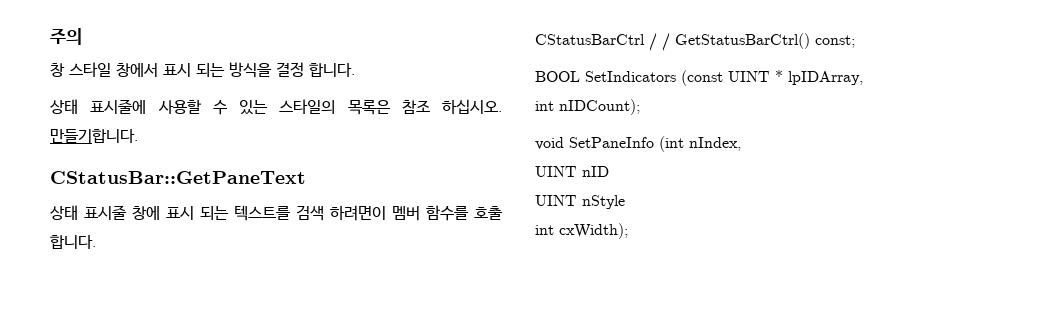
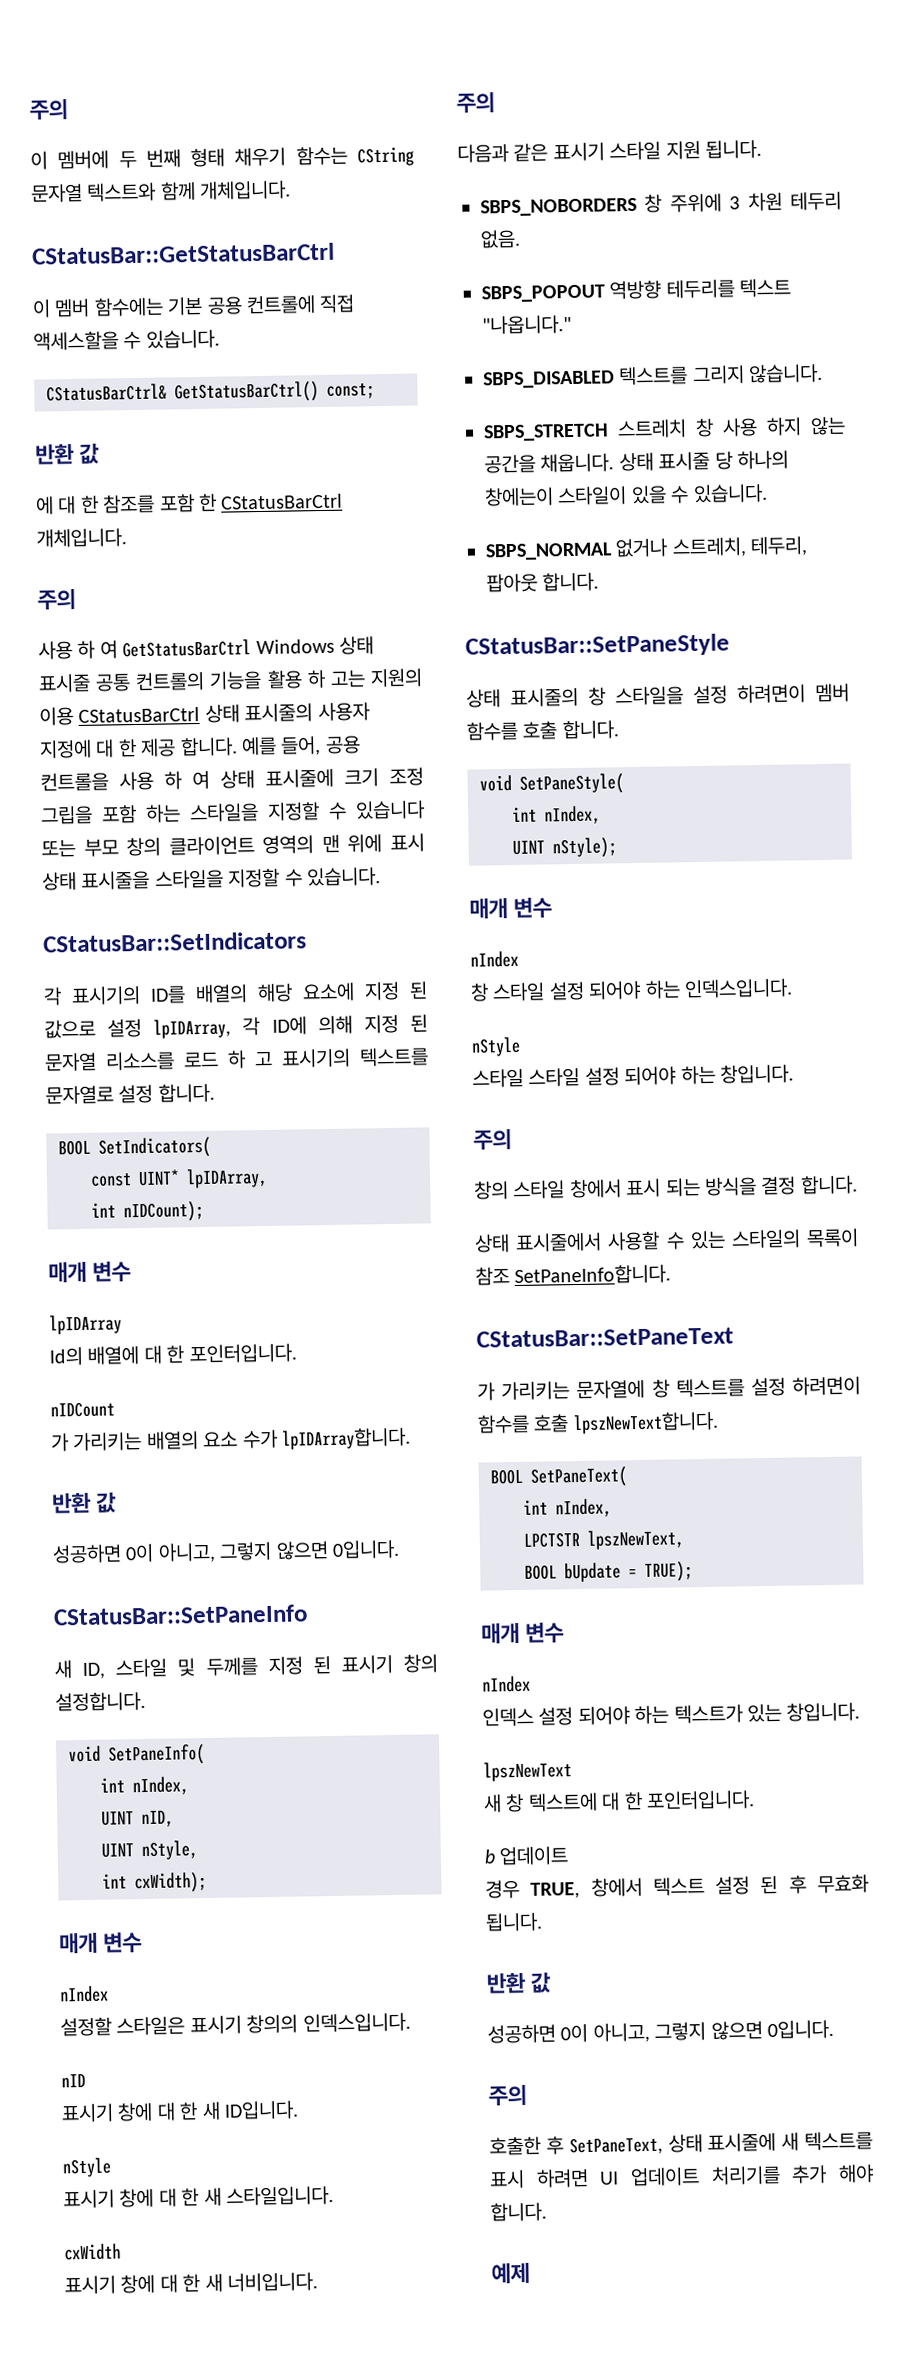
[50,28,82,45] [50,63,65,77] 주의 // 창 -> [29,99,68,121] [30,146,414,170] [30,180,292,203] [32,242,335,265] [32,294,356,318] [33,329,220,351] [46,381,375,404] [35,442,101,465] [36,493,344,515] [36,528,127,548] [37,588,76,611] [38,636,374,660] [38,668,424,693] [39,702,371,726] [39,735,361,759] [40,767,424,792] [40,800,426,825] [41,833,425,858] [42,867,381,891] [43,931,307,953] [43,981,428,1006] [44,1014,429,1039] [44,1047,429,1072] [45,1083,215,1105] [58,1136,211,1159] [90,1167,268,1189] [91,1200,204,1223] [48,1261,132,1284] [49,1314,122,1335] [49,1343,297,1366] [50,1401,115,1418] [51,1427,411,1452] [51,1491,118,1514] [52,1539,400,1564] [53,1604,308,1626] [54,1654,438,1679] [55,1691,146,1712] [68,1744,205,1766] [100,1776,189,1796] [101,1810,174,1828] [101,1840,198,1861] [102,1872,207,1894] [59,1932,143,1955] [59,1985,109,2003] [60,2012,411,2037] [61,2074,86,2088] [61,2100,299,2123] [62,2157,111,2178] [63,2186,334,2209] [64,2243,121,2261] [64,2272,318,2295] [456,92,495,114] [457,139,762,163] [480,191,842,217] [480,229,521,249] [481,278,792,303] [482,314,572,335] [483,363,824,389] [483,416,846,442] [484,450,789,474] [484,483,768,507] [485,536,809,561] [486,572,600,593] [465,633,730,659] [466,683,850,708] [466,720,619,741] [479,773,624,795] [512,805,601,825] [512,837,617,859] [469,897,553,920] [470,950,519,968] [470,978,793,1002] [471,1036,521,1057] [472,1064,794,1088] [473,1129,512,1151] [474,1181,509,1200] 주의 // 이 멤버에 두 번째 형태 채우기 함수는 CString 문자열 텍스트와 함께 개체입니다. // CStatusBar::GetStatusBarCtrl // 이 멤버 함수에는 기본 공용 컨트롤에 직접 액세스할을 수 있습니다. // CStatusBarCtrl& GetStatusBarCtrl() const; // 반환 값 // 에 대 한 참조를 포함 한 CStatusBarCtrl 개체입니다. // 주의 // 사용 하 여 GetStatusBarCtrl Windows 상태 표시줄 공통 컨트롤의 기능을 활용 하 고는 지원의 이용 CStatusBarCtrl 상태 표시줄의 사용자 지정에 대 한 제공 합니다. 예를 들어, 공용 컨트롤을 사용 하 여 상태 표시줄에 크기 조정 그립을 포함 하는 스타일을 지정할 수 있습니다 또는 부모 창의 클라이언트 영역의 맨 위에 표시 상태 표시줄을 스타일을 지정할 수 있습니다. // CStatusBar::SetIndicators // 각 표시기의 ID를 배열의 해당 요소에 지정 된 값으로 설정 lpIDArray, 각 ID에 의해 지정 된 문자열 리소스를 로드 하 고 표시기의 텍스트를 문자열로 설정 합니다. // BOOL SetIndicators( // const UINT* lpIDArray, // int nIDCount); // 매개 변수 // lpIDArray // Id의 배열에 대 한 포인터입니다. // nIDCount // 가 가리키는 배열의 요소 수가 lpIDArray합니다. // 반환 값 // 성공하면 0이 아니고, 그렇지 않으면 0입니다. // CStatusBar::SetPaneInfo // 새 ID, 스타일 및 두께를 지정 된 표시기 창의 설정합니다. // void SetPaneInfo( // int nIndex, // UINT nID, // UINT nStyle, // int cxWidth); // 매개 변수 // nIndex // 설정할 스타일은 표시기 창의의 인덱스입니다. // nID // 표시기 창에 대 한 새 ID입니다. // nStyle // 표시기 창에 대 한 새 스타일입니다. // cxWidth // 표시기 창에 대 한 새 너비입니다. // 주의 // 다음과 같은 표시기 스타일 지원 됩니다. // SBPS_NOBORDERS 창 주위에 3 차원 테두리 없음. // SBPS_POPOUT 역방향 테두리를 텍스트 "나옵니다." // SBPS_DISABLED 텍스트를 그리지 않습니다. // SBPS_STRETCH 스트레치 창 사용 하지 않는 공간을 채웁니다. 상태 표시줄 당 하나의 창에는이 스타일이 있을 수 있습니다. // SBPS_NORMAL 없거나 스트레치, 테두리, 팝아웃 합니다. // CStatusBar::SetPaneStyle // 상태 표시줄의 창 스타일을 설정 하려면이 멤버 함수를 호출 합니다. // void SetPaneStyle( // int nIndex, // UINT nStyle); // 매개 변수 // nIndex // 창 스타일 설정 되어야 하는 인덱스입니다. // nStyle // 스타일 스타일 설정 되어야 하는 창입니다. // 주의 // 창의
[90,99,147,114] 표시줄에 -> [515,1232,603,1252] 표시줄에서
[347,99,502,115] [50,129,138,143] [50,171,306,184] [50,205,503,221] [50,235,96,249] [535,33,855,51] [535,70,863,86] [535,99,640,115] [535,136,741,152] [535,166,609,177] [535,195,625,209] [535,223,628,239] 목록은 참조 하십시오. 만들기합니다. // CStatusBar::GetPaneText // 상태 표시줄 창에 표시 되는 텍스트를 검색 하려면이 멤버 함수를 호출 합니다. // CStatusBarCtrl / / GetStatusBarCtrl() const; // BOOL SetIndicators (const UINT * lpIDArray, // int nIDCount); // void SetPaneInfo (int nIndex, // UINT nID // UINT nStyle // int cxWidth); -> [806,1228,859,1248] [475,1264,672,1286] [476,1327,734,1348] [477,1376,861,1401] [477,1411,719,1435] [490,1466,627,1488] [523,1498,612,1518] [523,1529,684,1550] [524,1561,693,1583] [481,1622,565,1645] [482,1675,531,1693] [482,1702,861,1727] [483,1761,572,1782] [483,1790,755,1813] [484,1846,570,1866] [485,1874,869,1899] [485,1912,543,1932] [486,1971,553,1994] [487,2019,834,2044] [488,2084,527,2107] [489,2131,873,2156] [489,2164,874,2189] [490,2202,547,2222] [491,2262,530,2285] 목록이 참조 SetPaneInfo합니다. // CStatusBar::SetPaneText // 가 가리키는 문자열에 창 텍스트를 설정 하려면이 함수를 호출 lpszNewText합니다. // BOOL SetPaneText( // int nIndex, // LPCTSTR lpszNewText, // BOOL bUpdate = TRUE); // 매개 변수 // nIndex // 인덱스 설정 되어야 하는 텍스트가 있는 창입니다. // lpszNewText // 새 창 텍스트에 대 한 포인터입니다. // b 업데이트 // 경우 TRUE, 창에서 텍스트 설정 된 후 무효화 됩니다. // 반환 값 // 성공하면 0이 아니고, 그렇지 않으면 0입니다. // 주의 // 호출한 후 SetPaneText, 상태 표시줄에 새 텍스트를 표시 하려면 UI 업데이트 처리기를 추가 해야 합니다. // 예제

